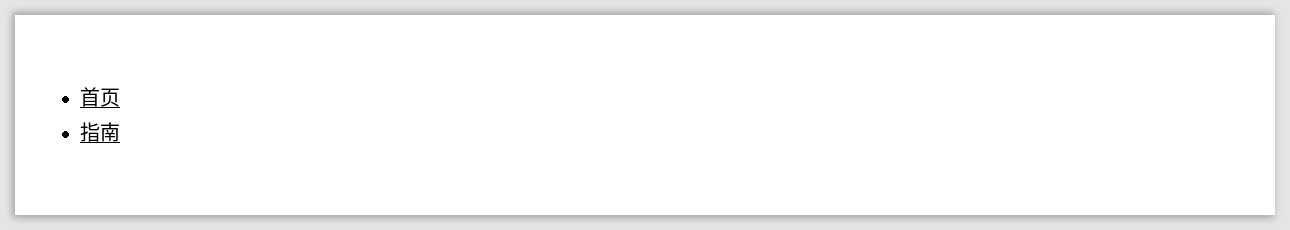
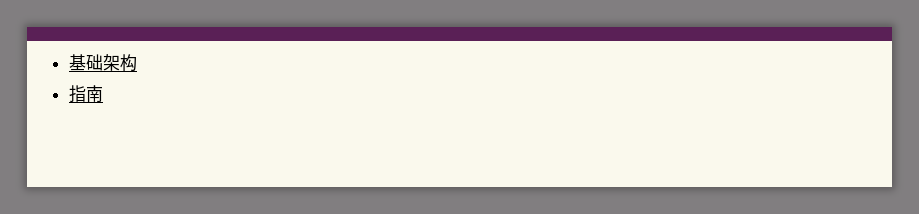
[80,87,120,107] 首页 -> [68,54,137,72] 基础架构

